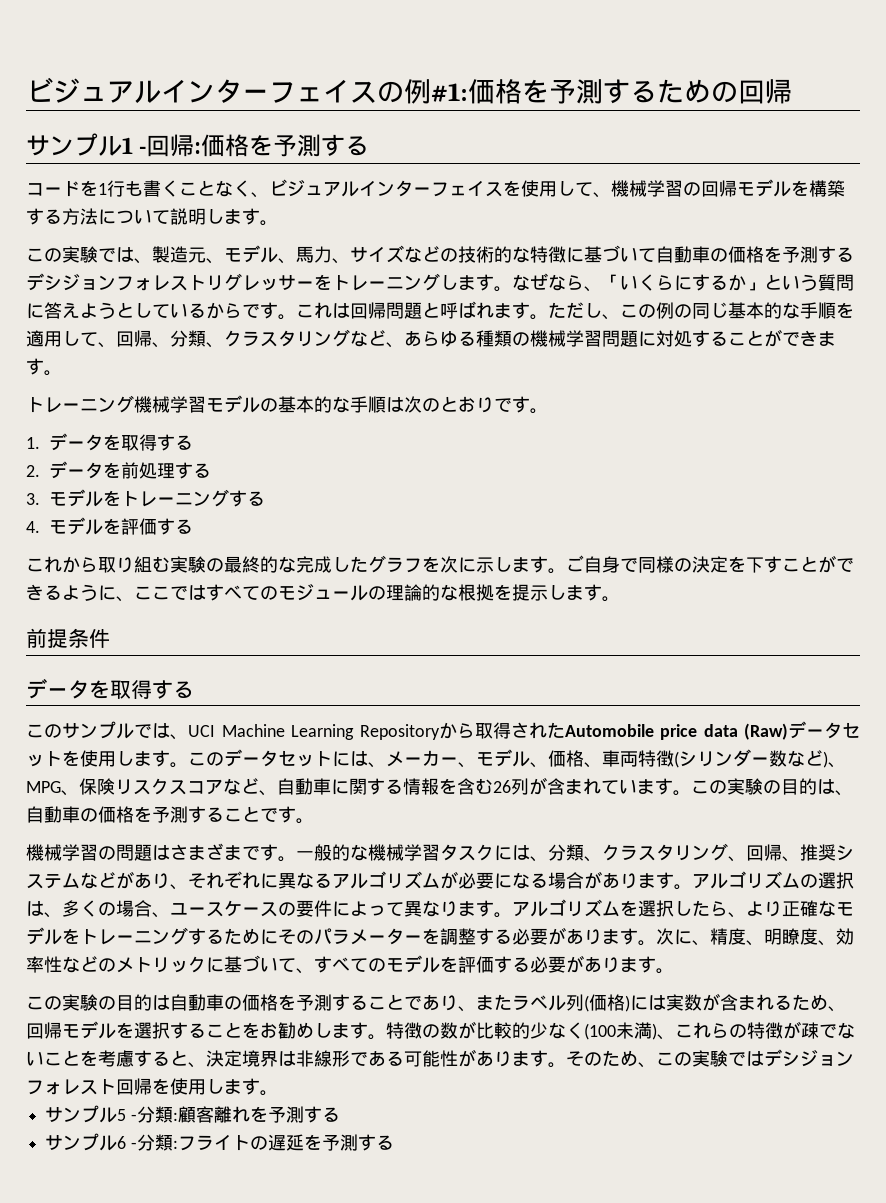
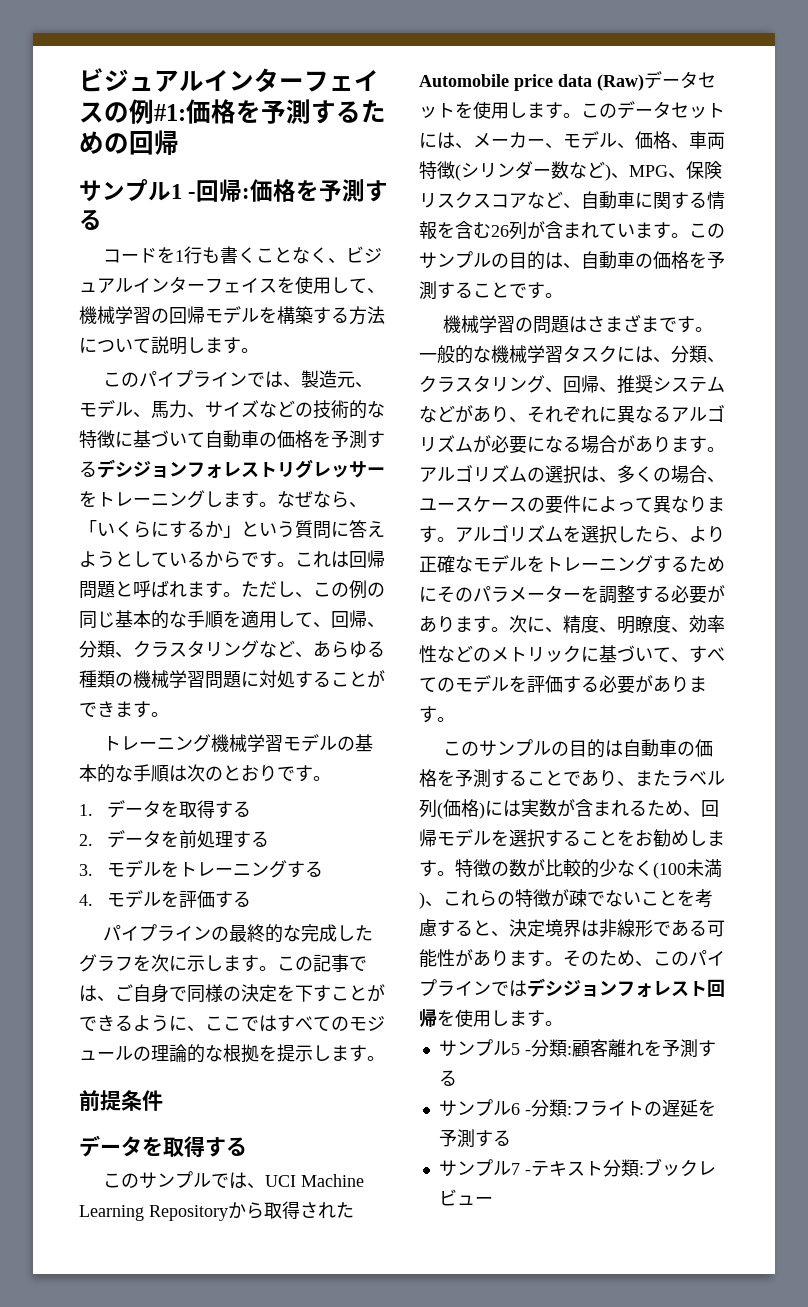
[62,246,98,263] 実験 -> [138,370,247,388] パイプライン
[26,556,206,573] これから取り組む実験 -> [102,924,211,942] パイプライン
(566, 571) none -> [277,954,367,972] [79,985,115,1002] この記事では、
[727,778,763,795] 実験 -> [419,251,491,269] サンプル
[62,994,98,1011] 実験 -> [478,739,551,757] サンプル
[692,1050,728,1067] 実験 -> [689,950,725,966] [419,979,491,997] パイプライン
(394, 1142) none -> [438,1158,716,1177] [438,1189,493,1206] // サンプル7 -テキスト分類:ブックレビュー

